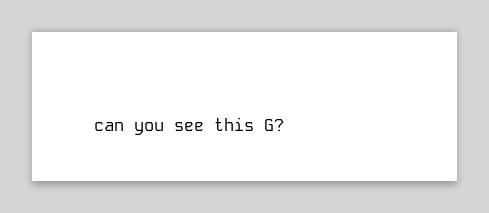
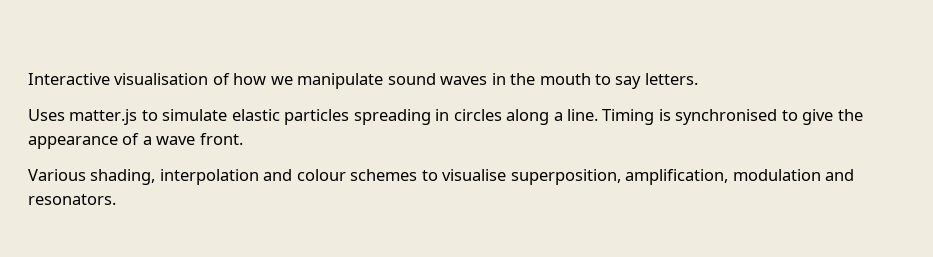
[94,117,284,135] can you see this G? -> [28,73,698,89] [28,109,863,125] [28,133,243,149] [28,169,855,185] [28,194,116,205] Interactive visualisation of how we manipulate sound waves in the mouth to say letters. // Uses matter.js to simulate elastic particles spreading in circles along a line. Timing is synchronised to give the appearance of a wave front. // Various shading, interpolation and colour schemes to visualise superposition, amplification, modulation and resonators.

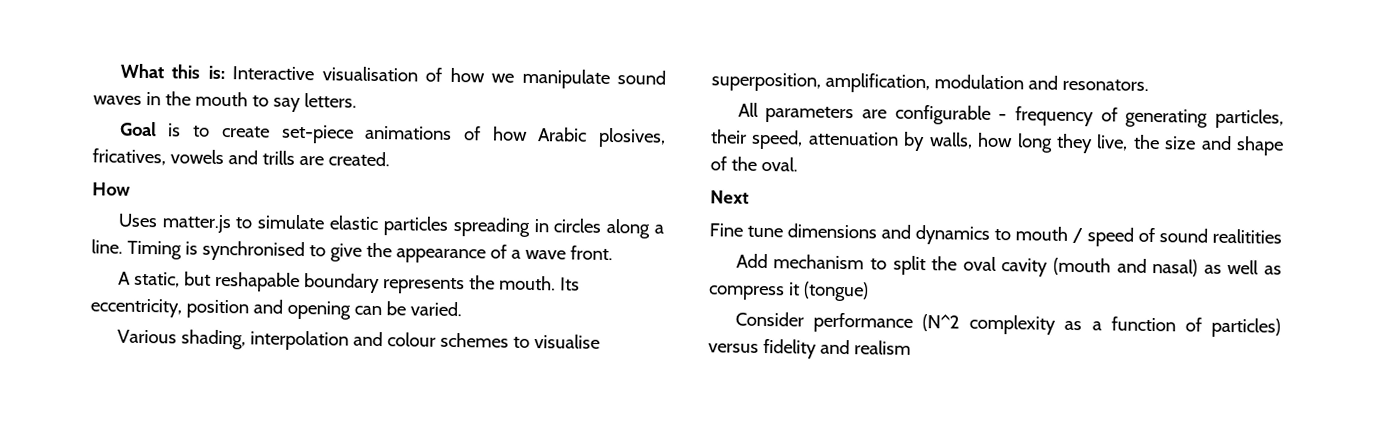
(28, 79) none -> [119,63,225,80] What this is:
(698, 79) none -> [119,121,667,148] [92,148,390,167] [92,182,131,196] // Goal is to create set-piece animations of how Arabic plosives, fricatives, vowels and trills are created. // How
(243, 139) none -> [117,271,580,295] [90,298,462,320] // A static, but reshapable boundary represents the mouth. Its eccentricity, position and opening can be varied.
(116, 199) none -> [737,102,1284,129] [710,129,1284,156] [710,156,798,172] [710,190,749,204] [709,223,1282,247] [735,253,1282,277] [708,281,869,302] [734,311,1281,338] [708,338,911,359] // All parameters are configurable - frequency of generating particles, their speed, attenuation by walls, how long they live, the size and shape of the oval. // Next // Fine tune dimensions and dynamics to mouth / speed of sound realitities // Add mechanism to split the oval cavity (mouth and nasal) as well as compress it (tongue) // Consider performance (N^2 complexity as a function of particles) versus fidelity and realism

